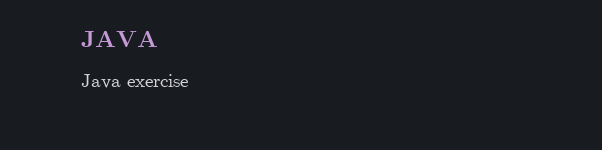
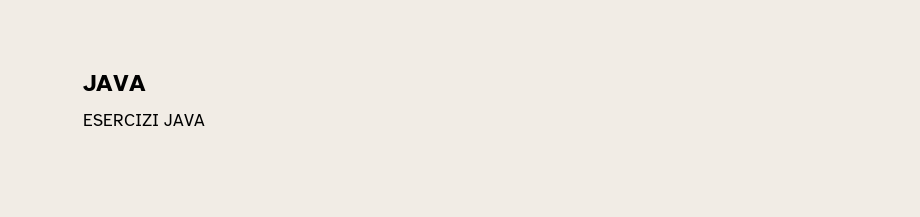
[81,74,188,89] Java exercise -> [83,114,205,126] ESERCIZI JAVA

